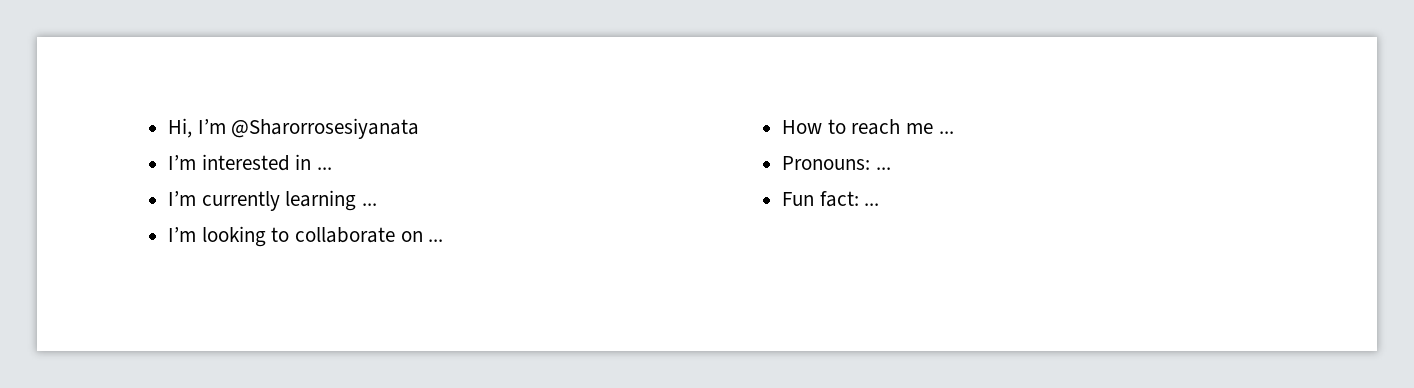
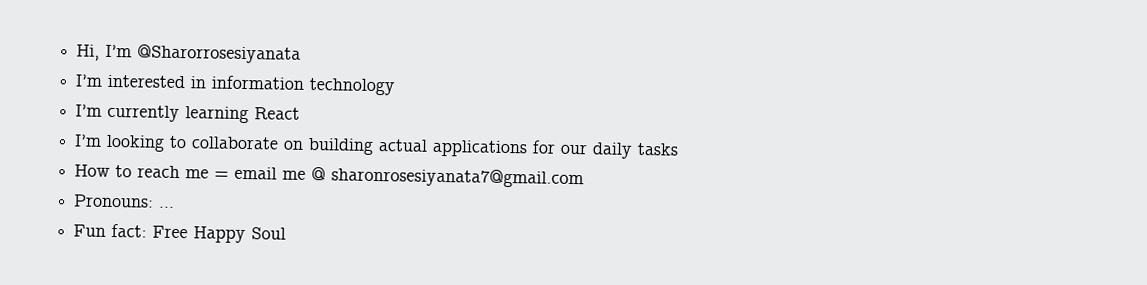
[317,167,333,170] ... -> [211,75,396,96] information technology
[362,203,378,206] ... -> [254,107,301,120] React
[428,239,444,242] ... -> [308,137,679,159] building actual applications for our daily tasks
[938,131,954,134] ... -> [214,166,585,189] = email me @ sharonrosesiyanata7@gmail.com
[864,203,880,206] ... -> [152,225,287,244] Free Happy Soul

